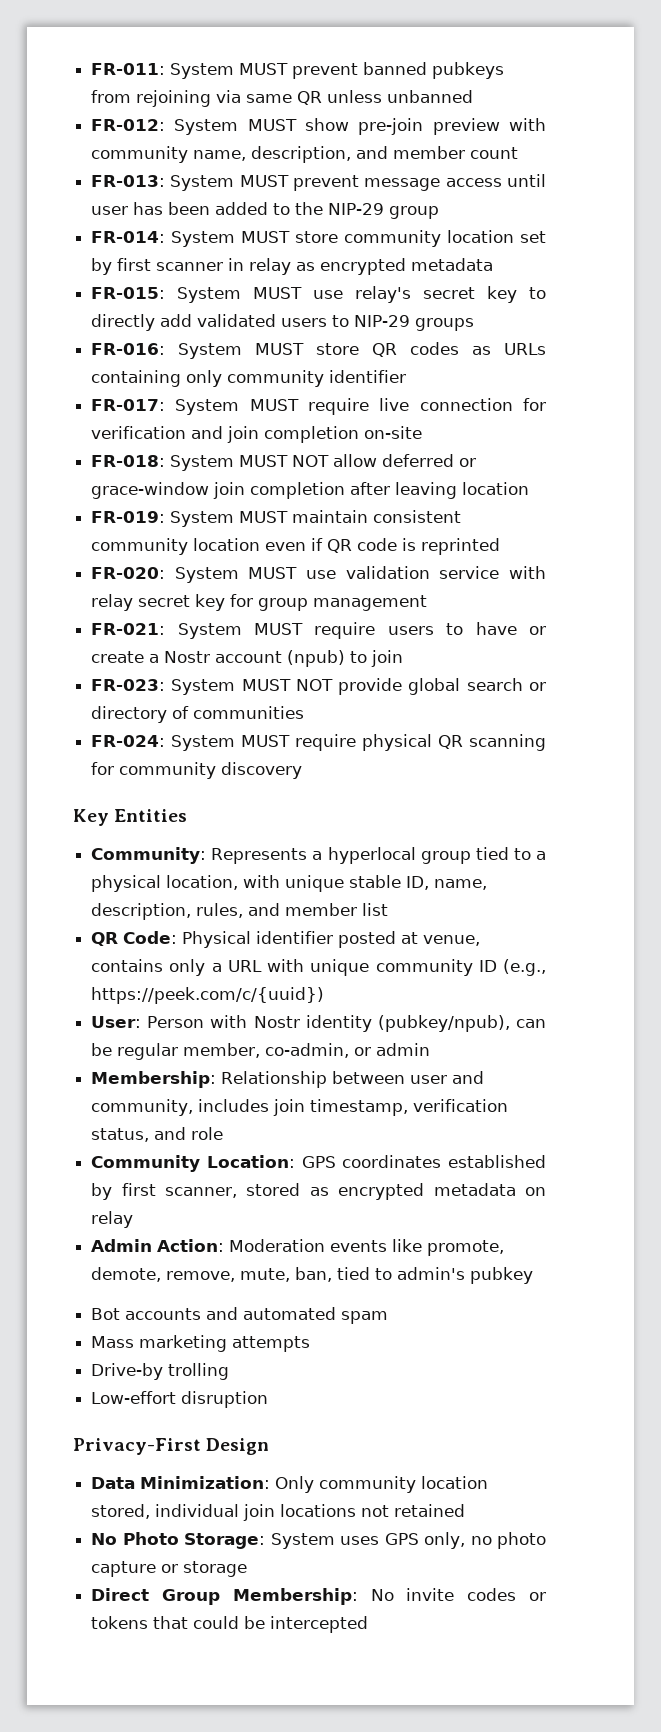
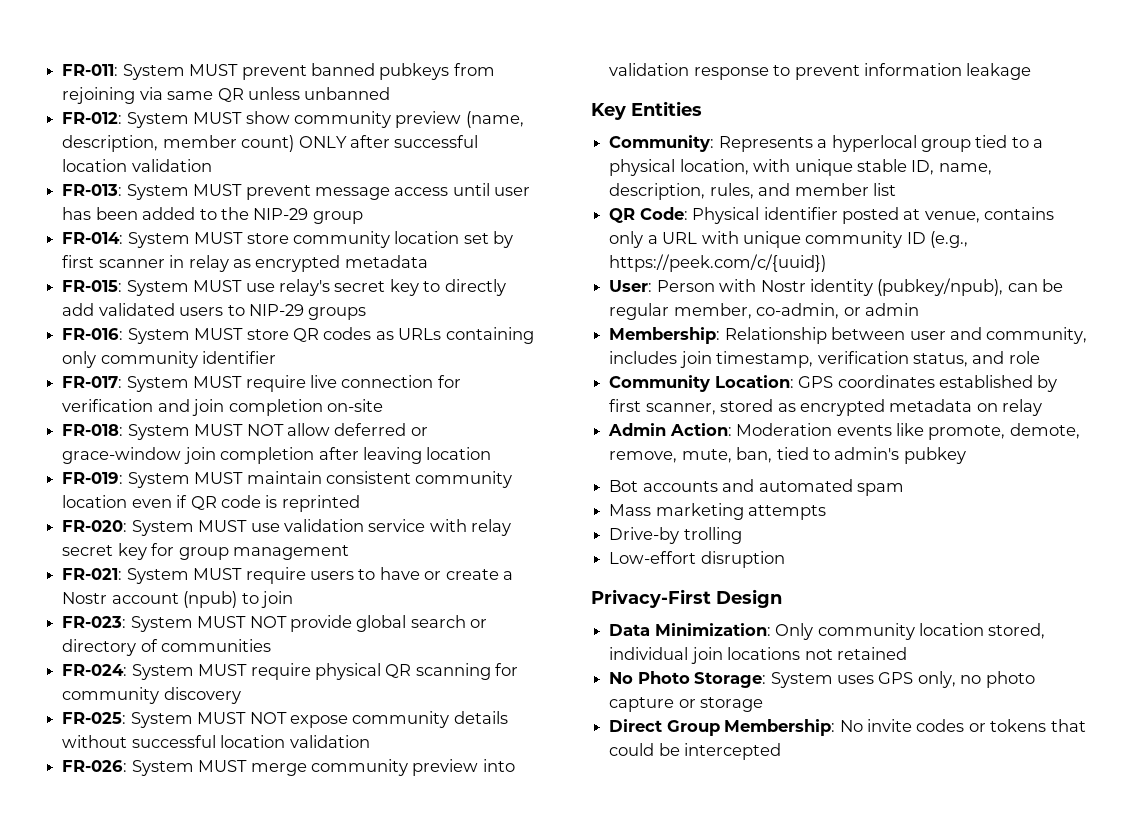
[358,118,546,135] [91,146,519,163] pre-join preview with community name, description, and member count -> [293,111,524,128] [62,135,479,152] [62,159,212,172] community preview (name, description, member count) ONLY after successful location validation
(303, 770) none -> [62,711,508,728] [62,735,370,748] [62,759,515,776] [609,63,1032,80] // FR-025: System MUST NOT expose community details without successful location validation // FR-026: System MUST merge community preview into validation response to prevent information leakage

